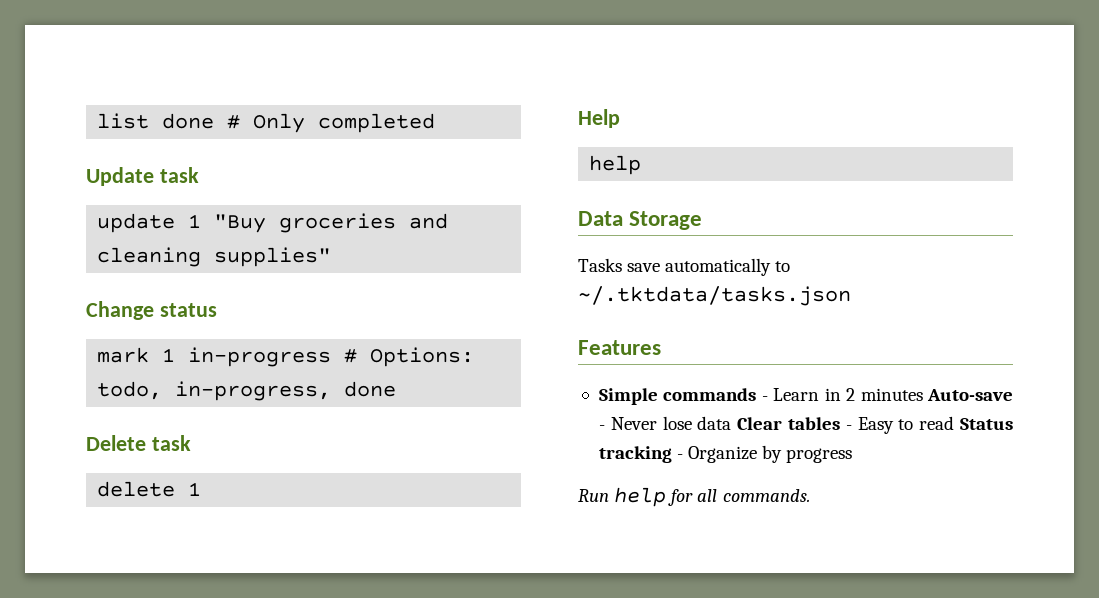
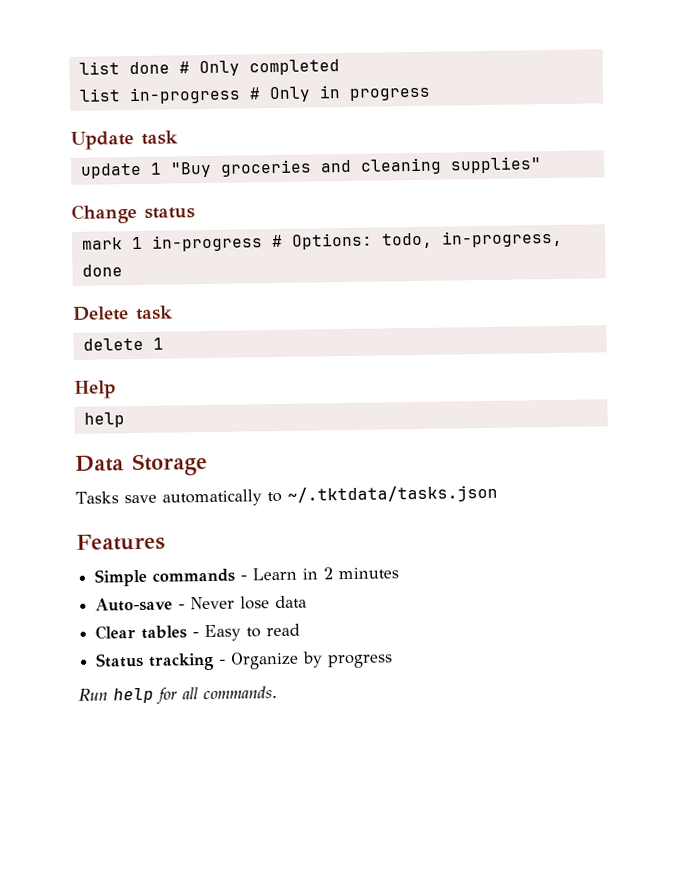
(436, 123) none -> [78,85,431,105] // list in-progress # Only in progress
(923, 394) none -> (400, 573) //
(732, 423) none -> (308, 602) //
(955, 423) none -> (301, 630) //

